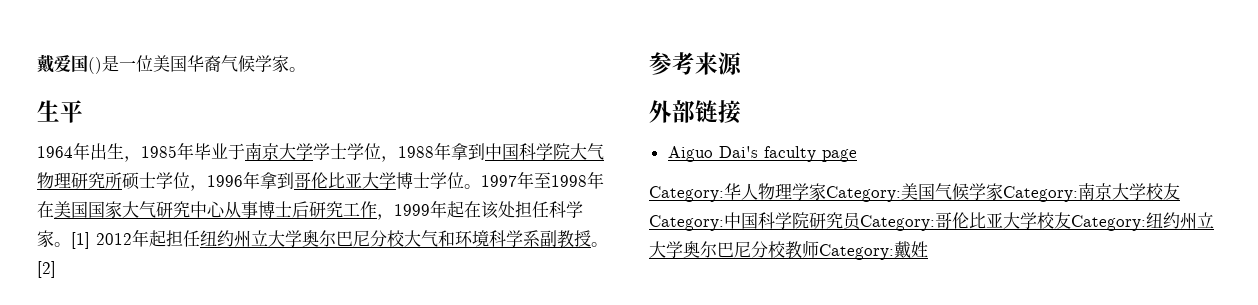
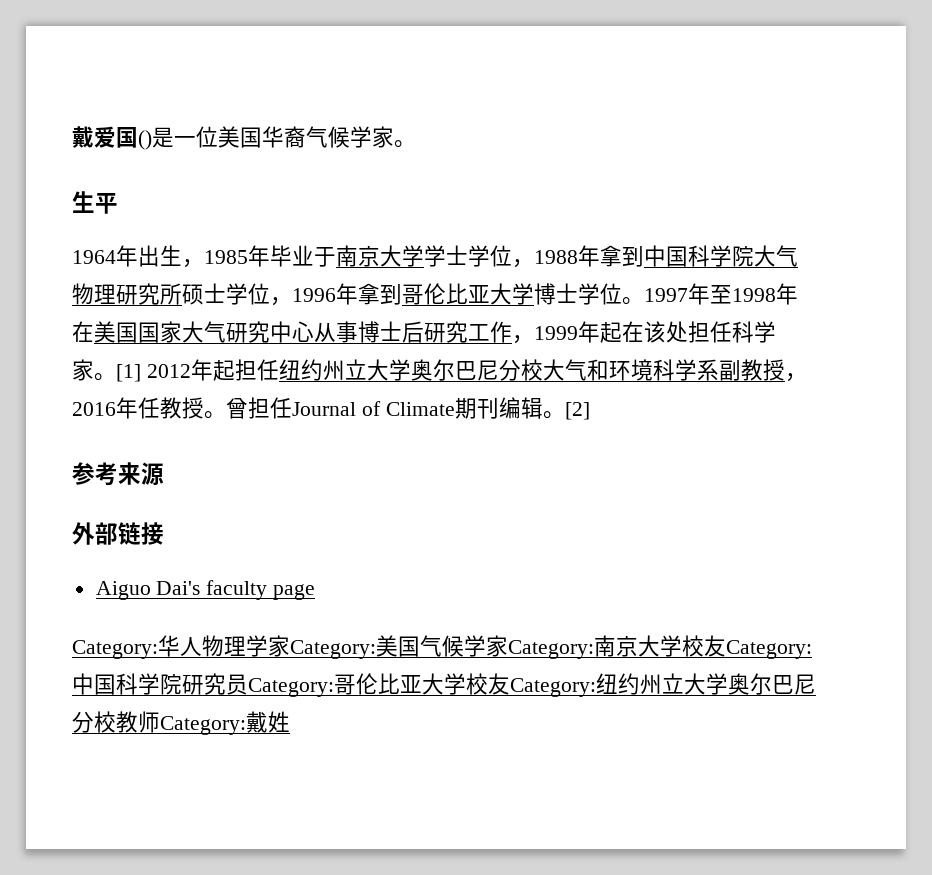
(591, 238) none -> [784,373,807,382] [72,397,543,419] ，2016年任教授。曾担任Journal of Climate期刊编辑

